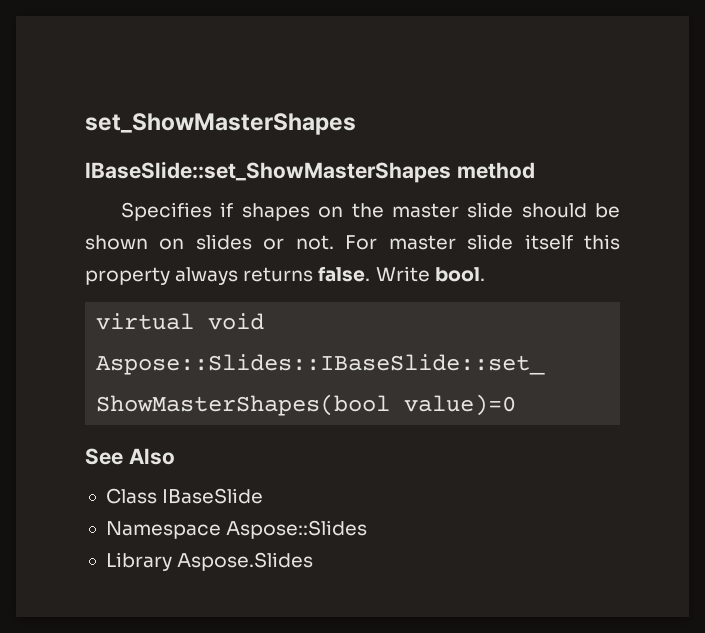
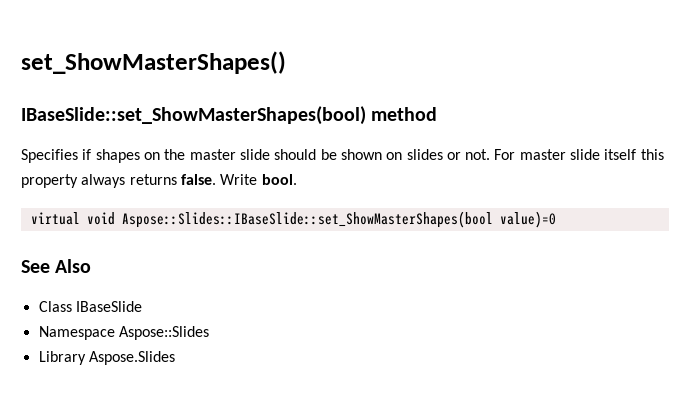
[85,113,356,135] [85,161,451,183] set_ShowMasterShapes // IBaseSlide::set_ShowMasterShapes -> [21,51,286,74] [21,106,366,125] set_ShowMasterShapes() // IBaseSlide::set_ShowMasterShapes(bool)

